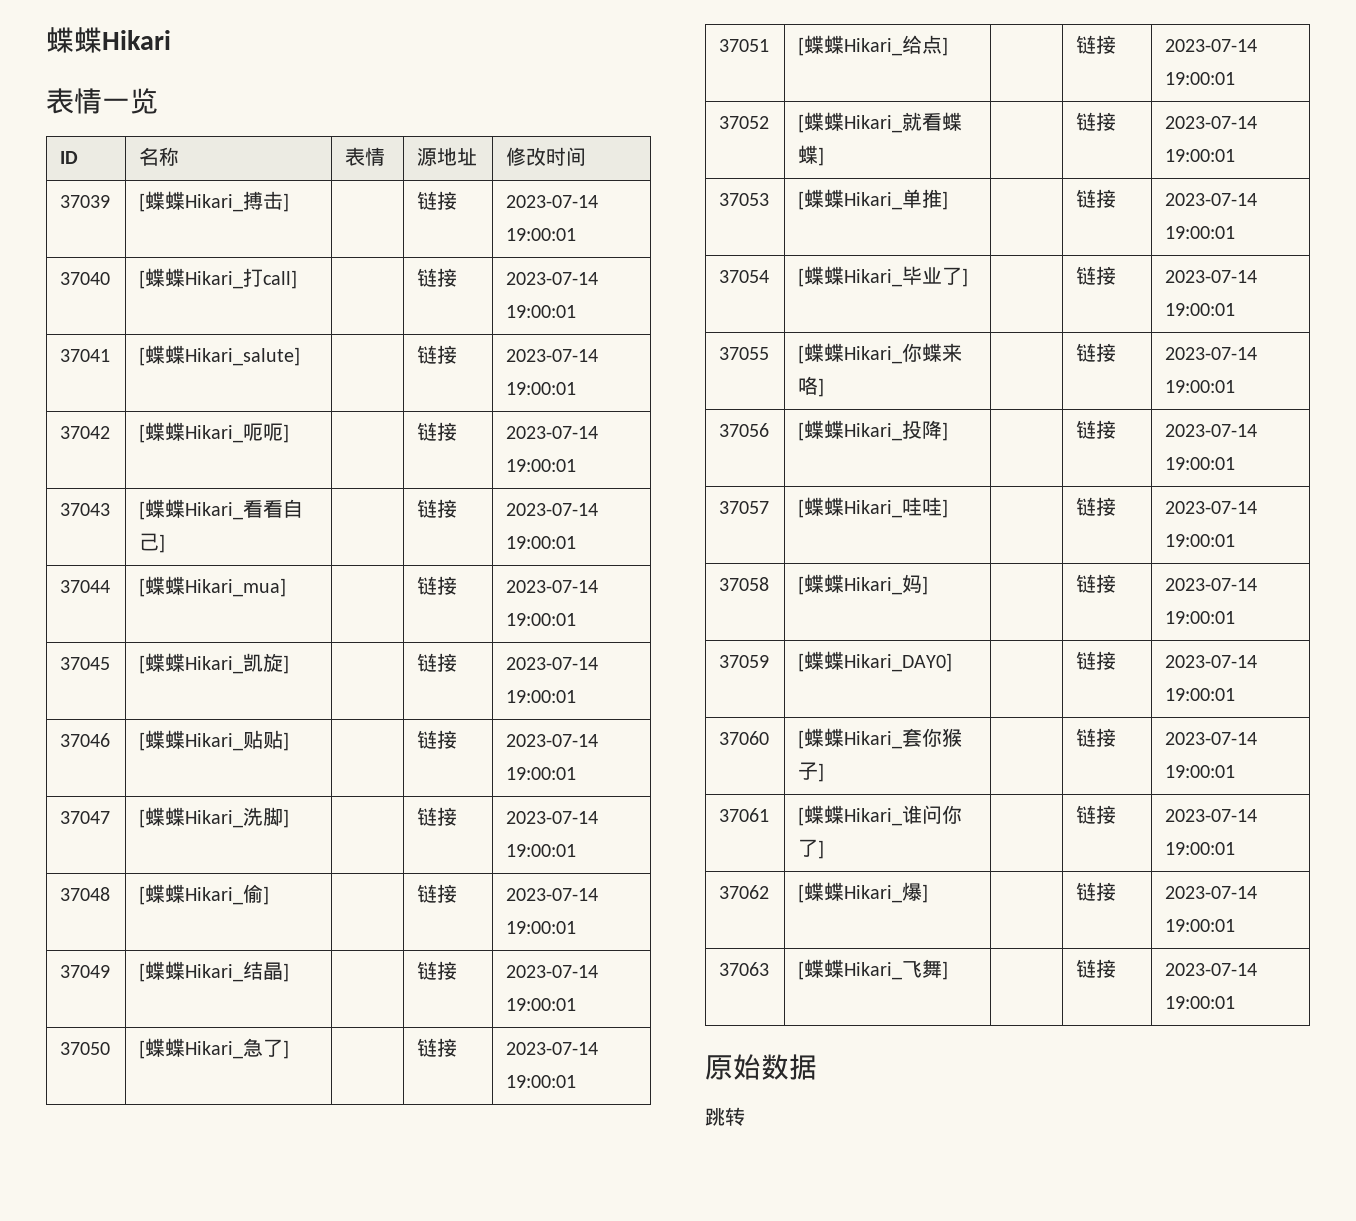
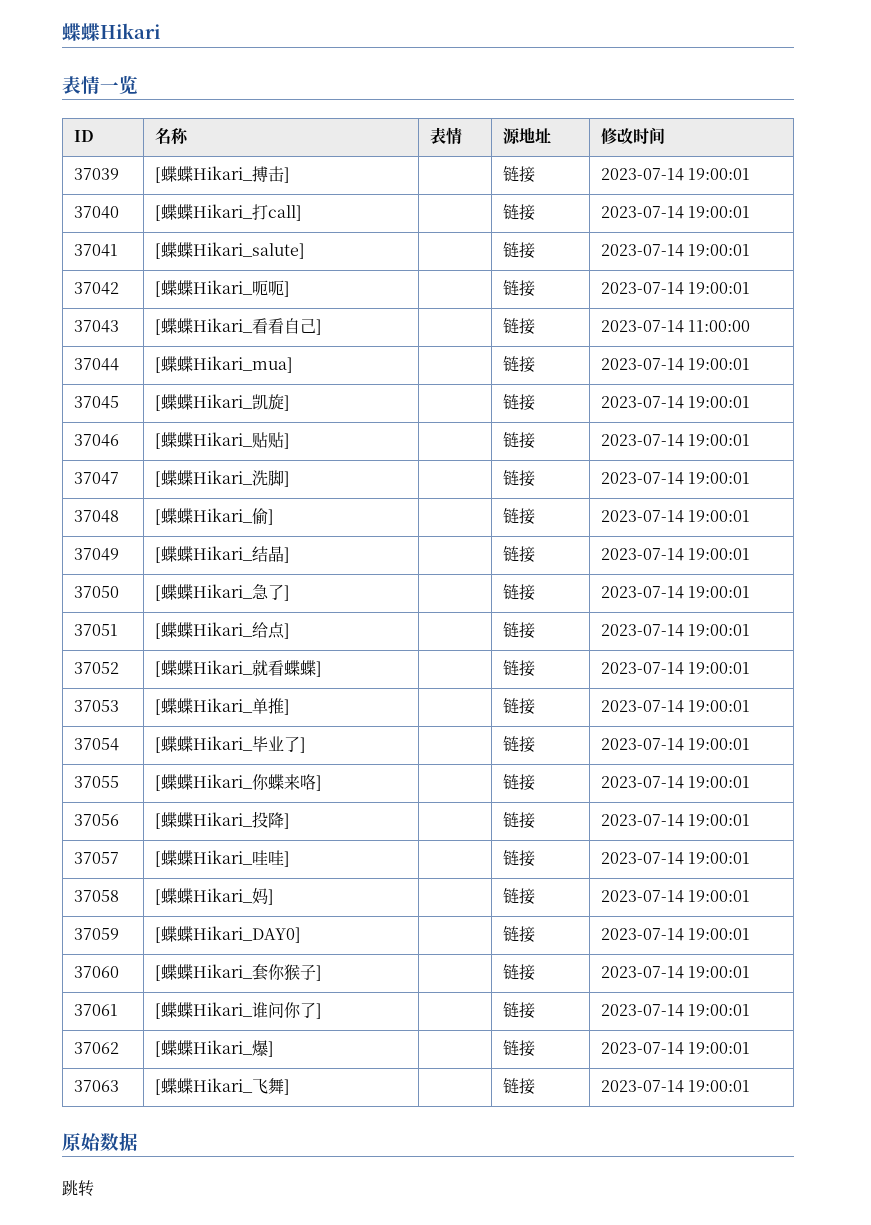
[506,536,577,549] 19:00:01 -> [688,320,751,332] 11:00:00

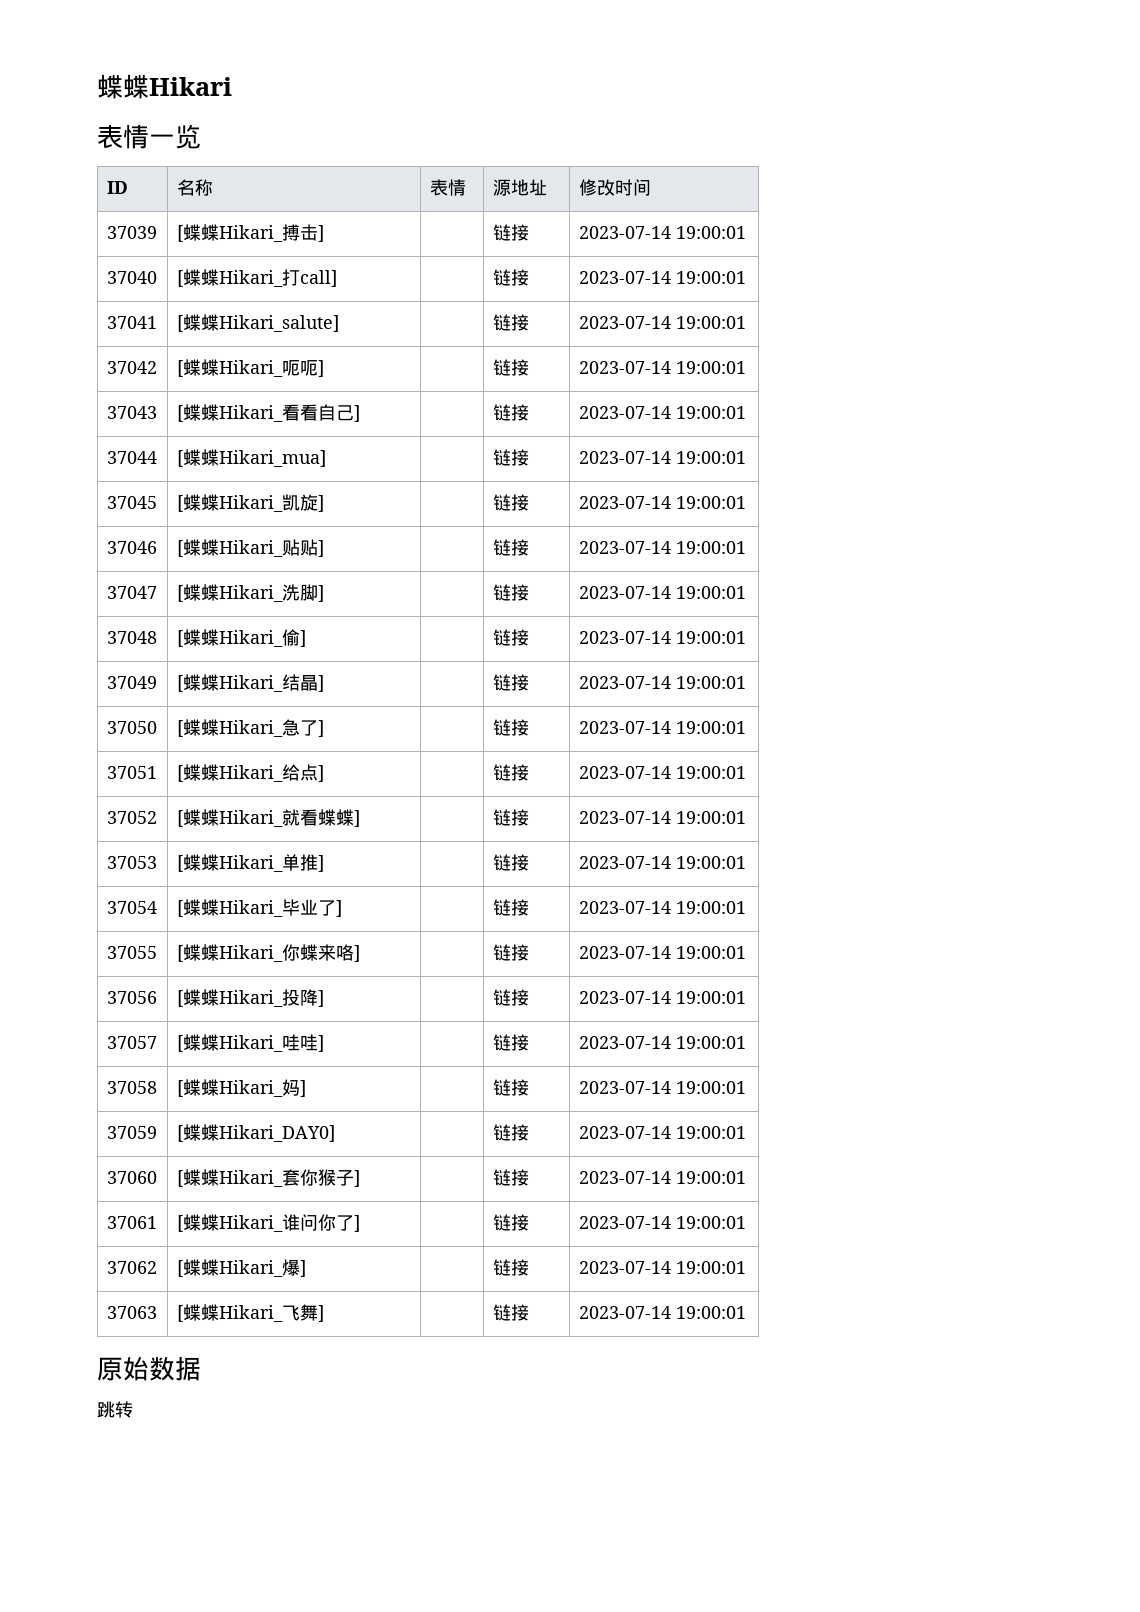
[688,320,751,332] 11:00:00 -> [675,406,746,419] 19:00:01

